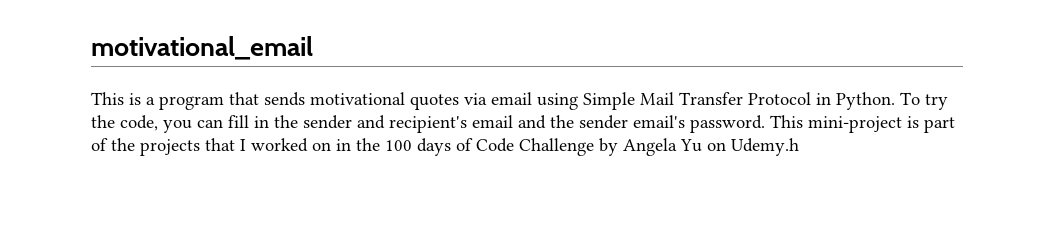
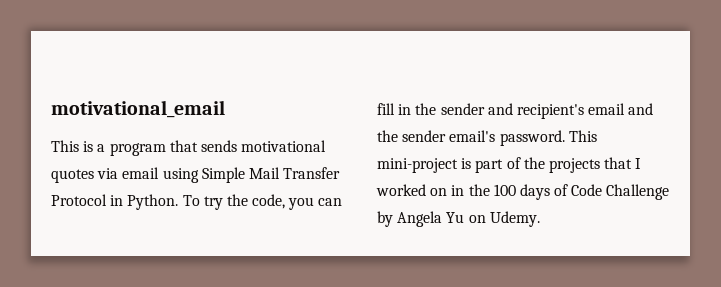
[731,138,799,156] Udemy.h -> [489,211,540,227] Udemy.

